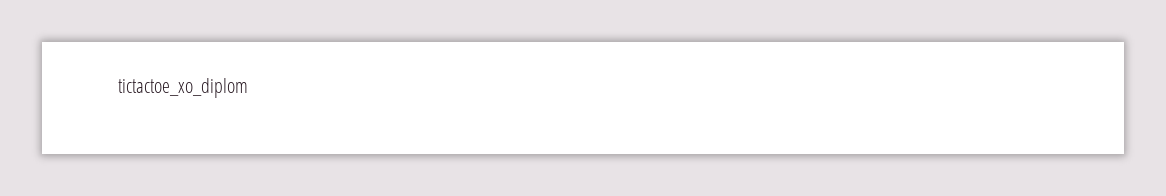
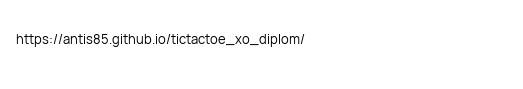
[118,78,248,98] tictactoe_xo_diplom -> [16,34,305,47] https://antis85.github.io/tictactoe_xo_diplom/

